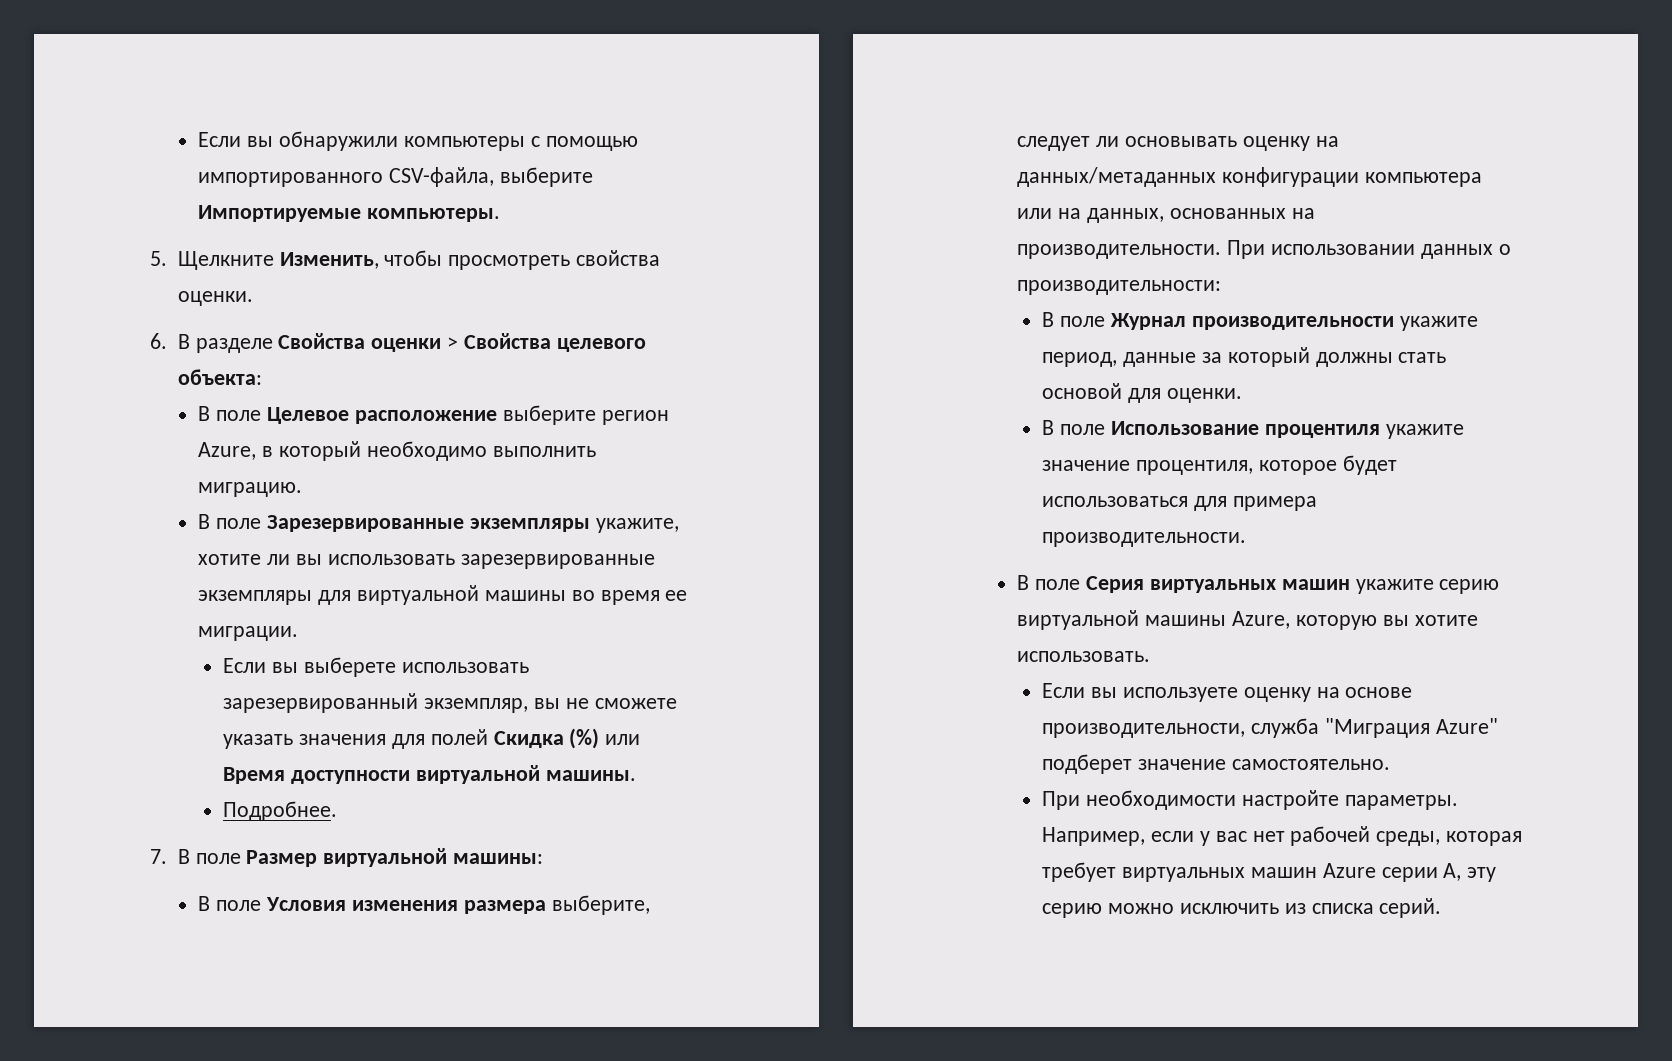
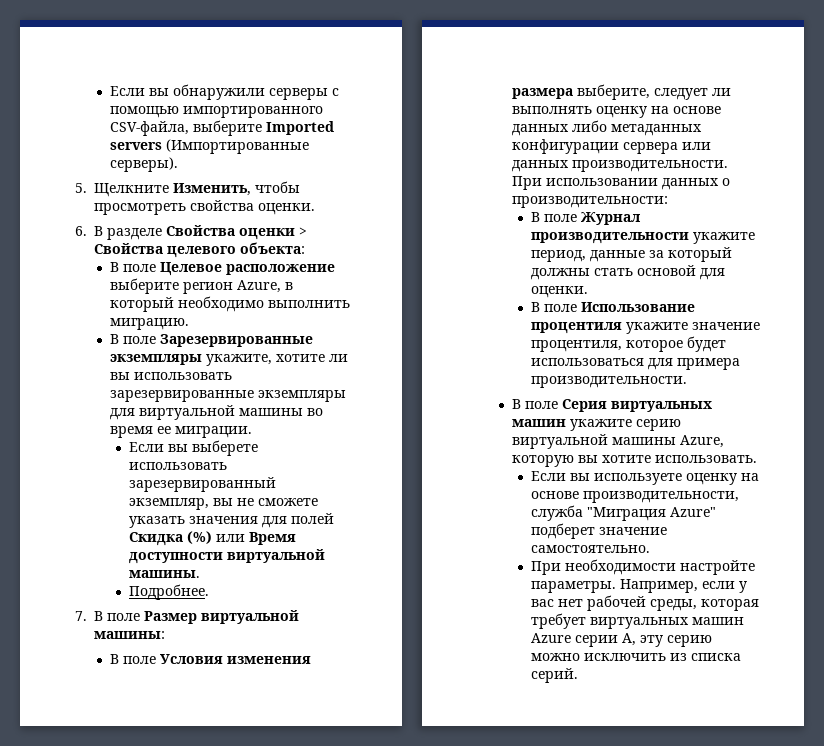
[403,136,525,151] компьютеры -> [268,88,328,100] серверы
[198,205,501,222] Импортируемые компьютеры. -> [265,121,334,135] [109,139,309,154] [109,157,178,172] Imported servers (Импортированные серверы).
[1125,136,1339,151] [1017,167,1483,187] [1017,208,1315,223] основывать оценку на данных/метаданных конфигурации компьютера или на данных, основанных на -> [511,106,721,118] [511,120,702,136] [511,139,711,154] [511,160,569,172] выполнять оценку на основе данных либо метаданных конфигурации сервера или данных

